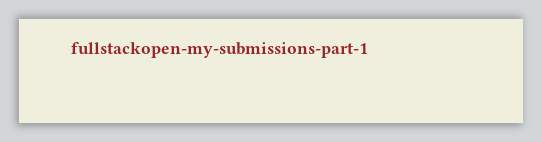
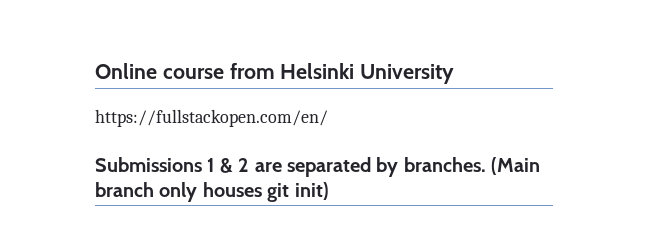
[71,42,368,58] fullstackopen-my-submissions-part-1 -> [95,63,455,84] [95,109,328,127] [95,157,541,177] [95,182,329,202] Online course from Helsinki University // https://fullstackopen.com/en/ // Submissions 1 & 2 are separated by branches. (Main branch only houses git init)

